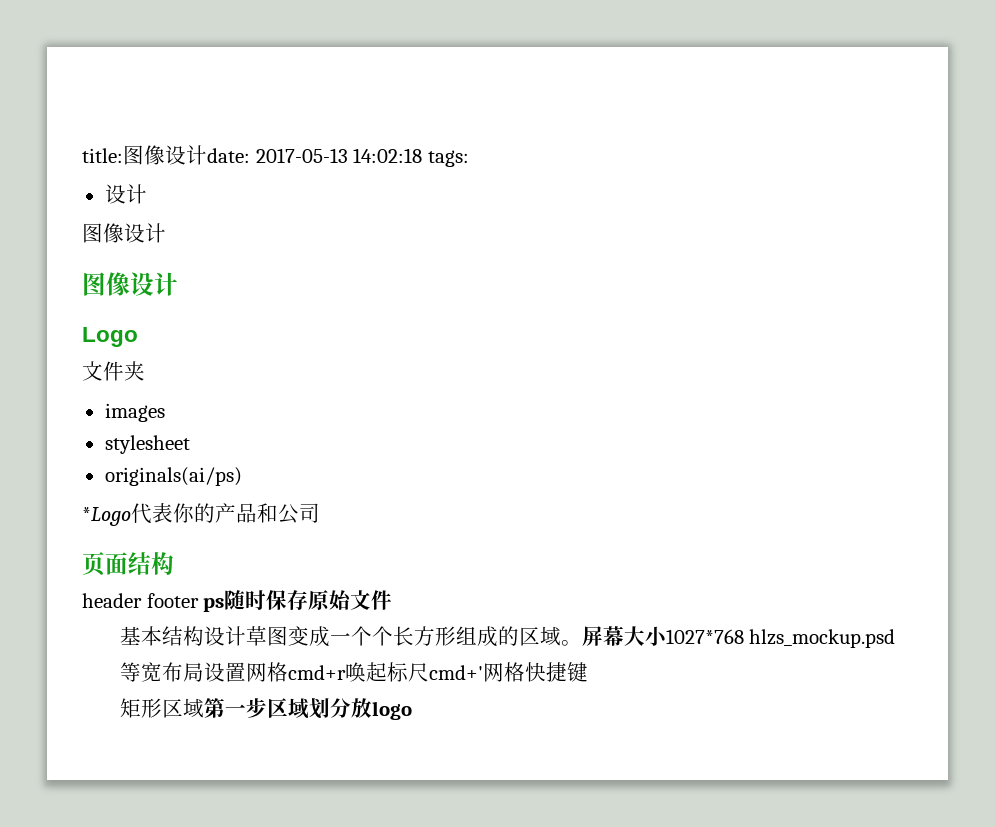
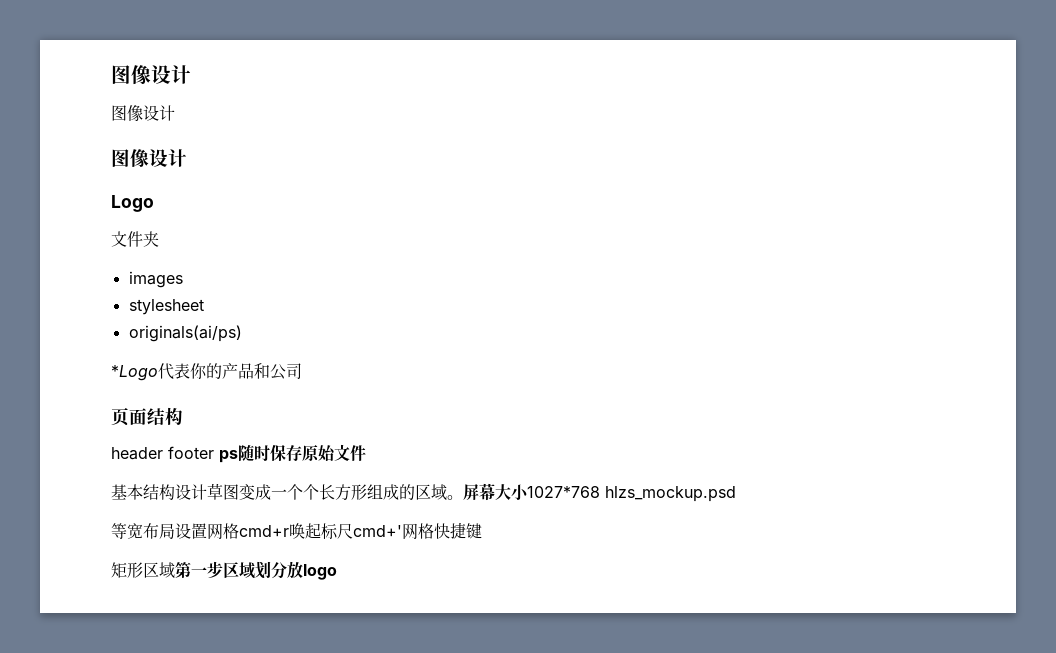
[82,145,469,167] [104,184,147,204] title:图像设计date: 2017-05-13 14:02:18 tags: // 设计 -> [111,65,191,85] 图像设计

